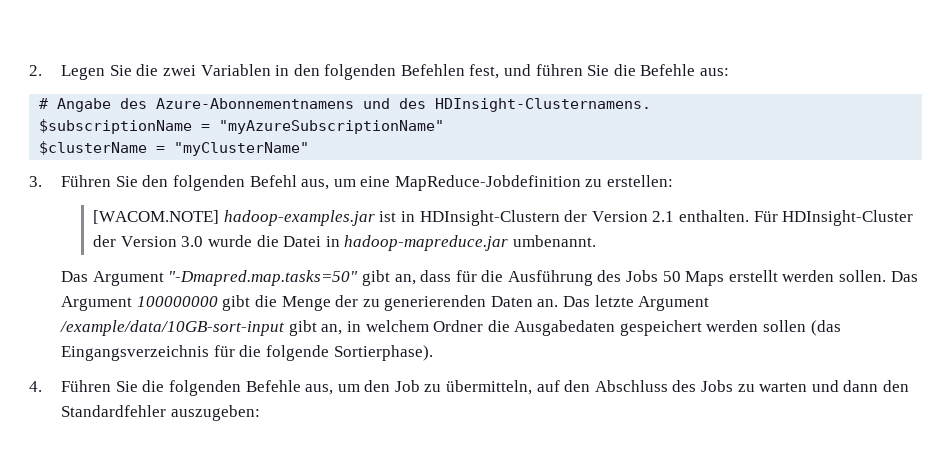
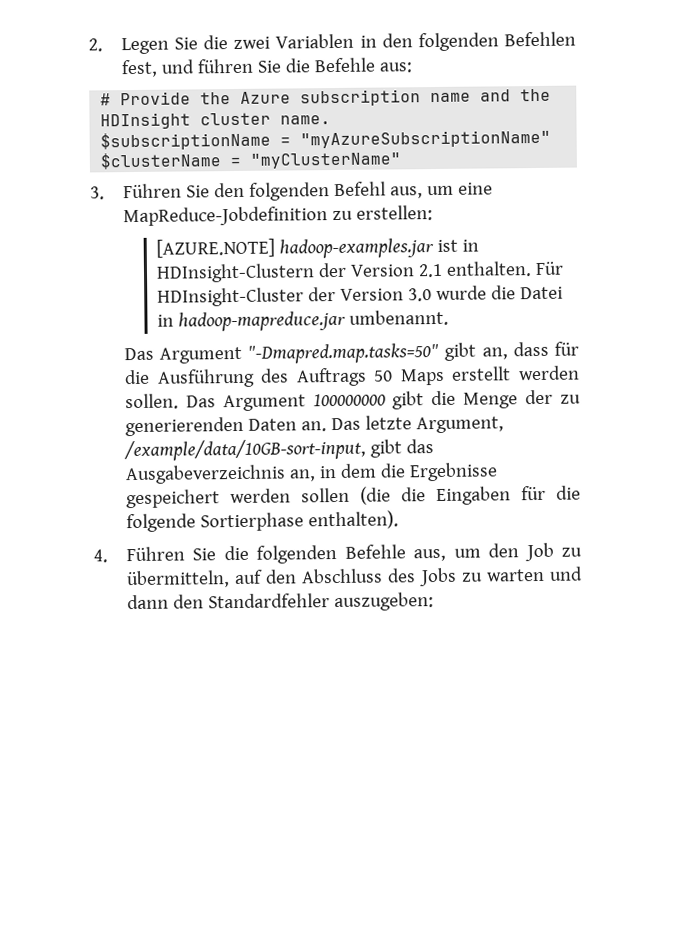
[57,98,652,112] Angabe des Azure-Abonnementnamens und des HDInsight-Clusternamens. -> [120,88,552,107] [100,112,332,130] Provide the Azure subscription name and the HDInsight cluster name.
[93,210,220,224] [WACOM.NOTE] -> [155,238,275,258] [AZURE.NOTE]
[626,270,659,282] Jobs -> [295,367,367,387] Auftrags
[638,296,710,311] [60,320,841,336] [61,345,210,361] Argument /example/data/10GB-sort-input gibt an, in welchem Ordner die Ausgabedaten gespeichert werden sollen (das Eingangsverzeichnis -> [415,416,504,434] [122,438,434,462] [124,462,498,485] [125,486,511,509] Argument, /example/data/10GB-sort-input, gibt das Ausgabeverzeichnis an, in dem die Ergebnisse gespeichert werden sollen (die die Eingaben
[333,345,433,361] Sortierphase). -> [199,510,399,532] Sortierphase enthalten).

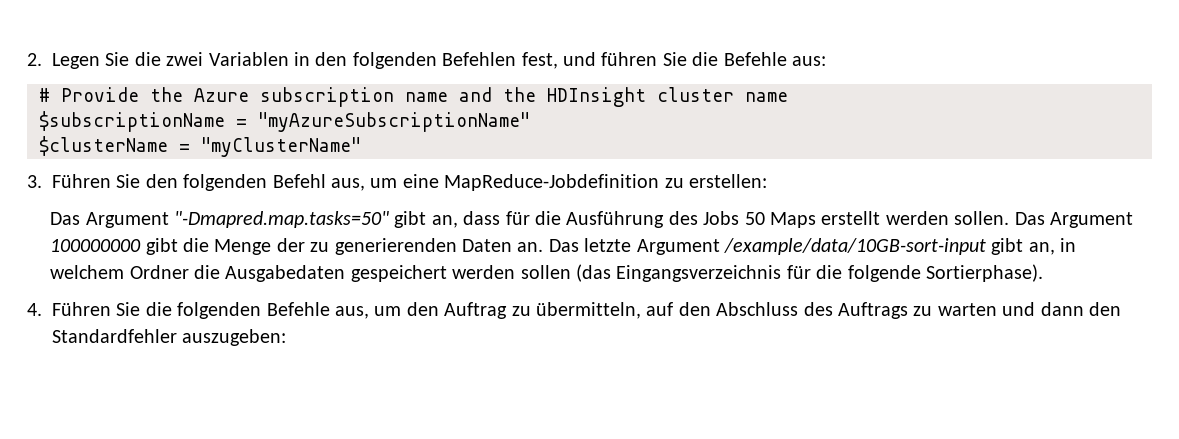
[280,115,332,125] name. -> [745,92,788,102] name
[155,238,479,259] [155,261,564,283] [156,285,563,307] [156,309,449,332] // [AZURE.NOTE] hadoop-examples.jar ist in HDInsight-Clustern der Version 2.1 enthalten. Für HDInsight-Cluster der Version 3.0 wurde die Datei in hadoop-mapreduce.jar umbenannt. -> (767, 181) none
[295,367,367,387] Auftrags -> [703,211,740,225] Jobs
[415,416,504,434] [122,438,434,462] [124,462,498,485] [125,486,511,509] Argument, /example/data/10GB-sort-input, gibt das Ausgabeverzeichnis an, in dem die Ergebnisse gespeichert werden sollen (die die Eingaben -> [636,238,1077,255] [50,264,782,282] Argument /example/data/10GB-sort-input gibt an, in welchem Ordner die Ausgabedaten gespeichert werden sollen (das Eingangsverzeichnis
[199,510,399,532] Sortierphase enthalten). -> [925,264,1043,282] Sortierphase).
[524,542,554,562] Job -> [444,302,508,319] Auftrag
[418,567,457,587] Jobs -> [837,302,908,319] Auftrags

